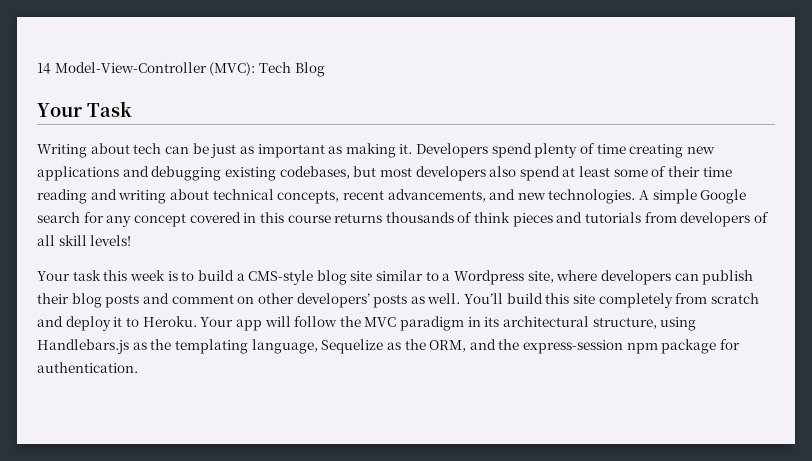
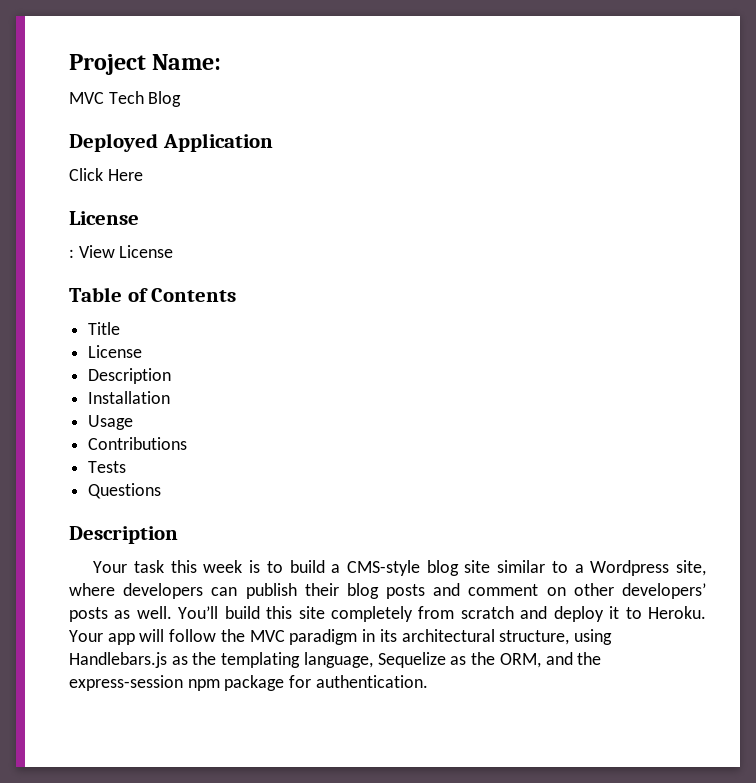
[37,62,256,76] 14 Model-View-Controller (MVC): -> [69,54,222,75] [69,92,104,104] Project Name: // MVC
[37,101,132,117] [37,143,715,158] [37,166,732,181] [37,189,747,204] [37,212,769,227] [37,235,132,246] Your Task // Writing about tech can be just as important as making it. Developers spend plenty of time creating new applications and debugging existing codebases, but most developers also spend at least some of their time reading and writing about technical concepts, recent advancements, and new technologies. A simple Google search for any concept covered in this course returns thousands of think pieces and tutorials from developers of all skill levels! -> [69,133,273,152] [69,168,143,181] [69,211,139,225] [69,245,174,258] [69,287,237,302] [88,322,121,335] [88,345,143,358] [88,368,172,384] [88,391,171,404] [88,415,134,430] [88,437,188,450] [88,461,127,473] [88,483,162,499] [69,526,178,544] Deployed Application // Click Here // License // : View License // Table of Contents // Title // License // Description // Installation // Usage // Contributions // Tests // Questions // Description

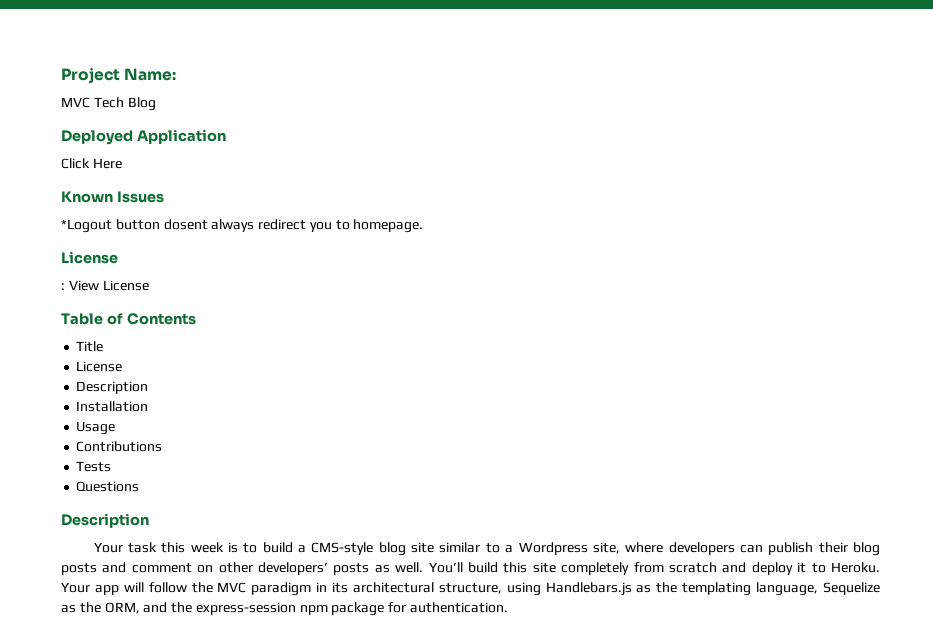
(143, 175) none -> [61,191,164,203] [61,219,424,233] // Known Issues // *Logout button dosent always redirect you to homepage.

